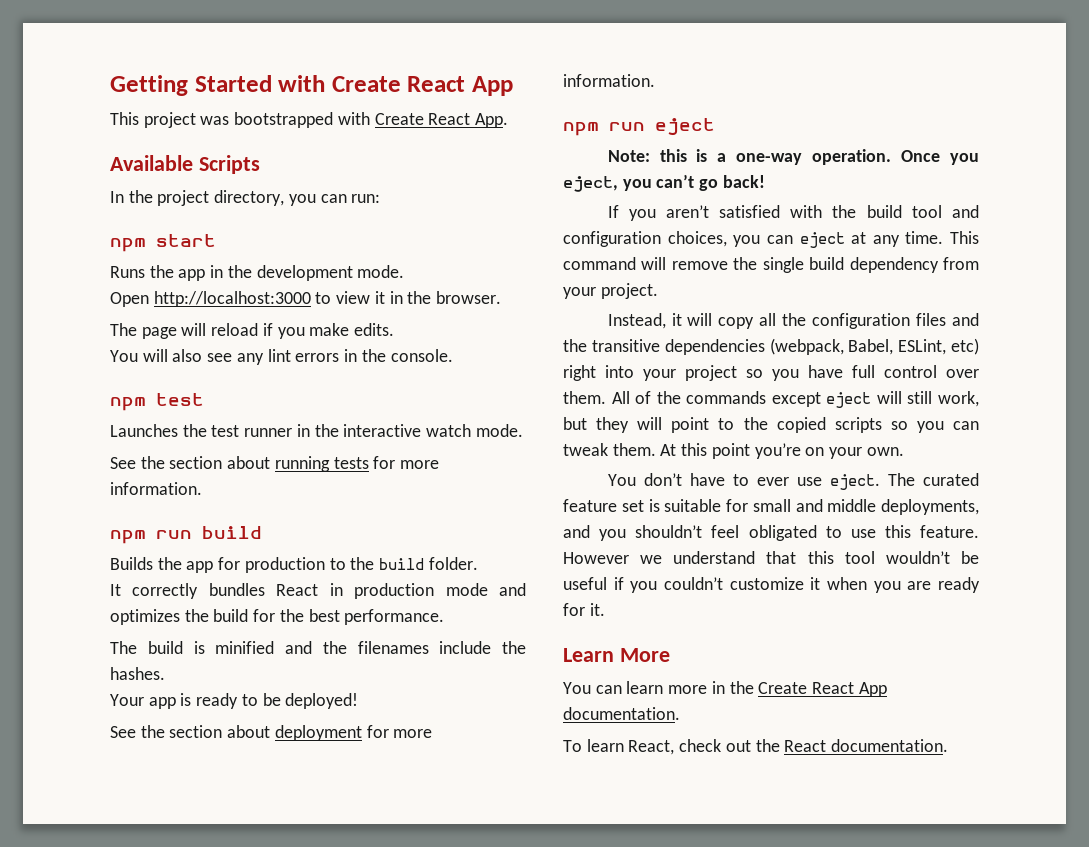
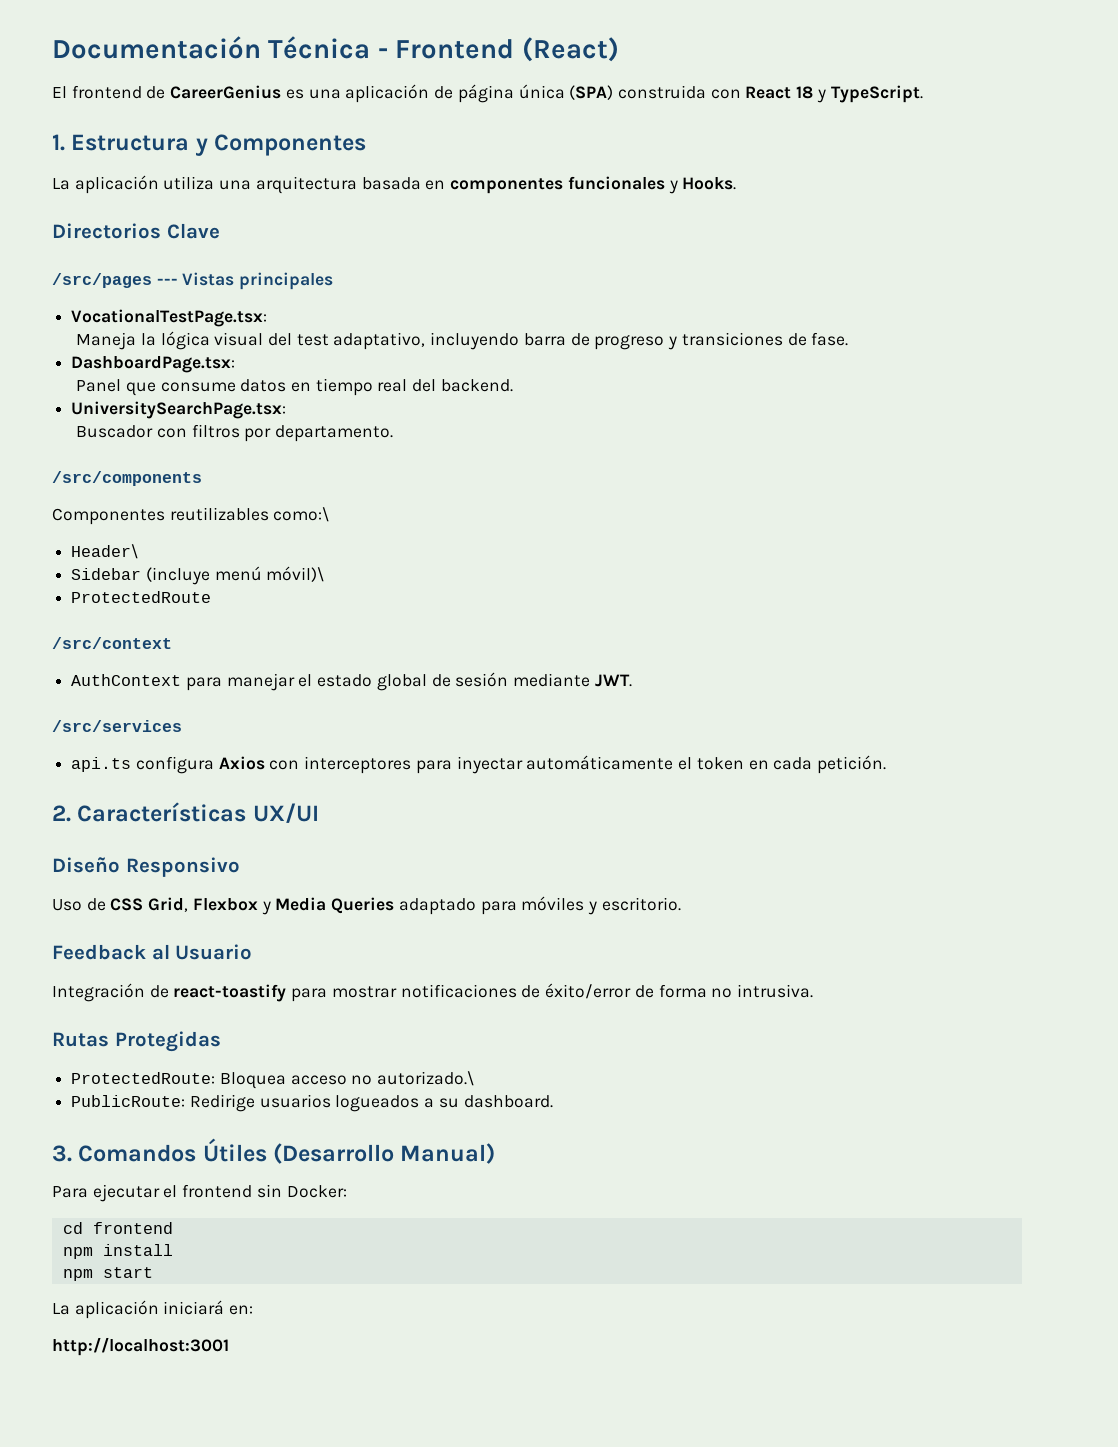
[110,75,514,96] [110,112,509,128] [110,155,260,174] [110,190,381,206] [110,234,216,252] [110,265,405,281] [110,291,502,307] [110,323,395,339] [110,349,453,365] [110,393,204,411] [110,424,523,437] [110,456,440,472] [110,482,202,495] [110,526,262,544] [110,557,478,573] [110,583,526,599] [110,609,445,625] [110,641,526,654] [110,667,165,680] [110,693,359,709] [110,725,433,741] [563,74,655,87] [563,118,715,136] [607,149,979,165] [563,174,765,192] [607,205,980,221] [563,231,979,248] [563,257,979,273] [563,283,658,299] [607,313,979,329] [563,338,979,355] [563,365,979,381] [563,391,979,408] [563,417,979,433] [563,443,904,459] [607,473,980,490] [563,499,979,515] [563,525,979,541] [563,551,979,564] [563,577,980,593] [563,603,605,616] [563,648,670,662] [563,681,887,697] [563,707,680,720] [563,739,949,755] Getting Started with Create React App // This project was bootstrapped with Create React App. // Available Scripts // In the project directory, you can run: // npm start // Runs the app in the development mode. // Open http://localhost:3000 to view it in the browser. // The page will reload if you make edits. // You will also see any lint errors in the console. // npm test // Launches the test runner in the interactive watch mode. // See the section about running tests for more information. // npm run build // Builds the app for production to the build folder. // It correctly bundles React in production mode and optimizes the build for the best performance. // The build is minified and the filenames include the hashes. // Your app is ready to be deployed! // See the section about deployment for more information. // npm run eject // Note: this is a one-way operation. Once you eject, you can’t go back! // If you aren’t satisfied with the build tool and configuration choices, you can eject at any time. This command will remove the single build dependency from your project. // Instead, it will copy all the configuration files and the transitive dependencies (webpack, Babel, ESLint, etc) right into your project so you have full control over them. All of the commands except eject will still work, but they will point to the copied scripts so you can tweak them. At this point you’re on your own. // You don’t have to ever use eject. The curated feature set is suitable for small and middle deployments, and you shouldn’t feel obligated to use this feature. However we understand that this tool wouldn’t be useful if you couldn’t customize it when you are ready for it. // Learn More // You can learn more in the Create React App documentation. // To learn React, check out the React documentation. -> [52,36,619,62] [52,84,923,103] [52,134,367,156] [52,175,737,194] [52,223,220,239] [52,272,334,290] [71,309,268,327] [76,331,849,350] [71,356,236,373] [76,378,513,396] [71,401,287,419] [76,424,393,442] [52,471,202,486] [52,507,331,525] [71,544,140,559] [71,566,326,585] [71,591,212,603] [52,637,172,649] [71,672,632,691] [52,720,182,732] [71,755,886,774] [52,802,319,823] [52,857,240,877] [52,896,681,915] [52,944,253,960] [52,983,813,1002] [52,1031,221,1052] [71,1071,476,1089] [71,1094,553,1112] [52,1138,496,1164] [52,1184,347,1202] [62,1222,173,1234] [62,1244,173,1259] [62,1267,153,1281] [52,1300,254,1319] [52,1337,229,1356] Documentación Técnica - Frontend (React) // El frontend de CareerGenius es una aplicación de página única (SPA) construida con React 18 y TypeScript. // 1. Estructura y Componentes // La aplicación utiliza una arquitectura basada en componentes funcionales y Hooks. // Directorios Clave // /src/pages --- Vistas principales // VocationalTestPage.tsx: // Maneja la lógica visual del test adaptativo, incluyendo barra de progreso y transiciones de fase. // DashboardPage.tsx: // Panel que consume datos en tiempo real del backend. // UniversitySearchPage.tsx: // Buscador con filtros por departamento. // /src/components // Componentes reutilizables como:\ // Header\ // Sidebar (incluye menú móvil)\ // ProtectedRoute // /src/context // AuthContext para manejar el estado global de sesión mediante JWT. // /src/services // api.ts configura Axios con interceptores para inyectar automáticamente el token en cada petición. // 2. Características UX/UI // Diseño Responsivo // Uso de CSS Grid, Flexbox y Media Queries adaptado para móviles y escritorio. // Feedback al Usuario // Integración de react-toastify para mostrar notificaciones de éxito/error de forma no intrusiva. // Rutas Protegidas // ProtectedRoute: Bloquea acceso no autorizado.\ // PublicRoute: Redirige usuarios logueados a su dashboard. // 3. Comandos Útiles (Desarrollo Manual) // Para ejecutar el frontend sin Docker: // cd frontend // npm install // npm start // La aplicación iniciará en: // http://localhost:3001

